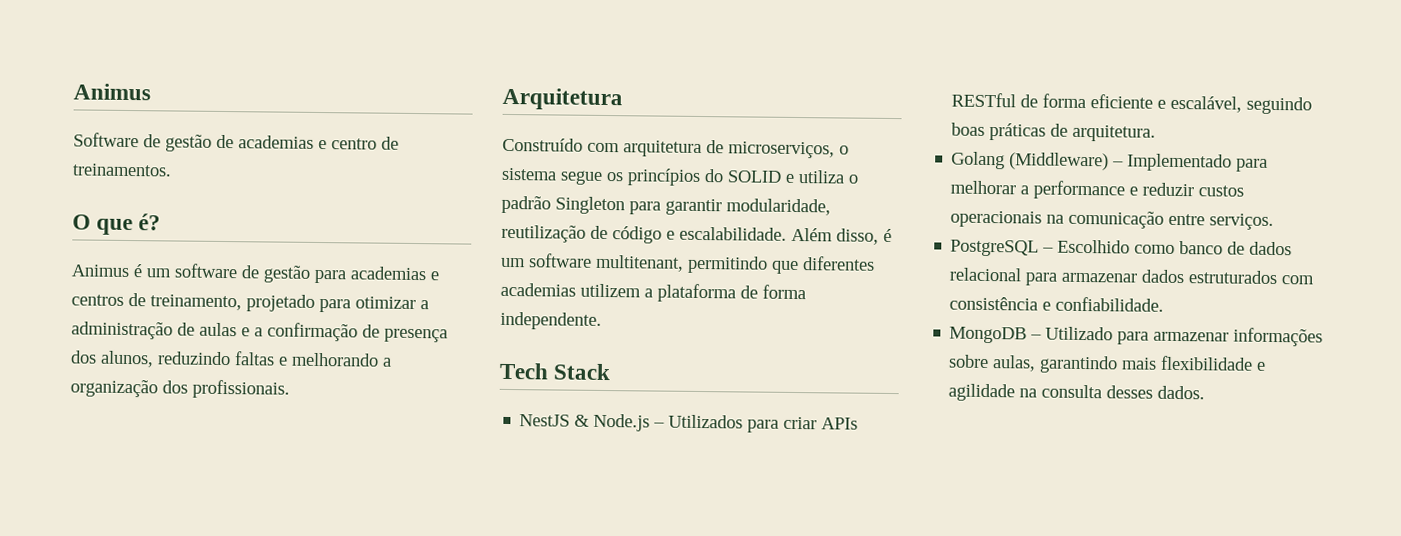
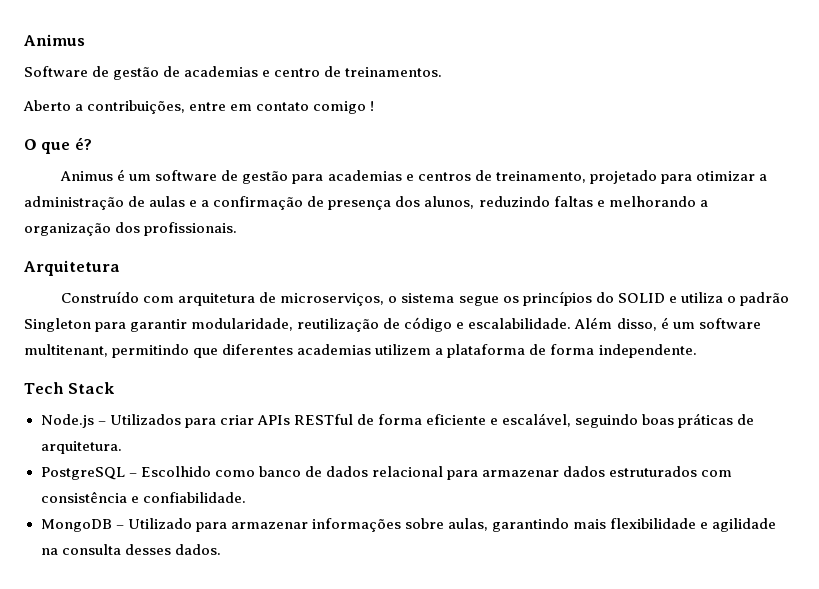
(172, 170) none -> [23,100,375,114] // Aberto a contribuições, entre em contato comigo !
[519,414,591,427] NestJS & -> (116, 388) none
[951,151,1269,172] [950,180,1245,200] [950,210,1275,231] // Golang (Middleware) – Implementado para melhorar a performance e reduzir custos operacionais na comunicação entre serviços. -> (122, 447) none

